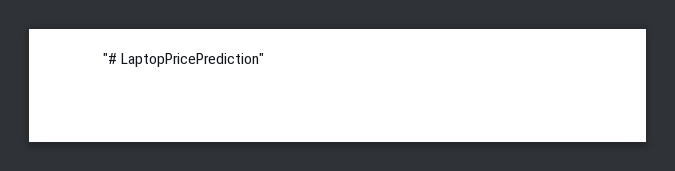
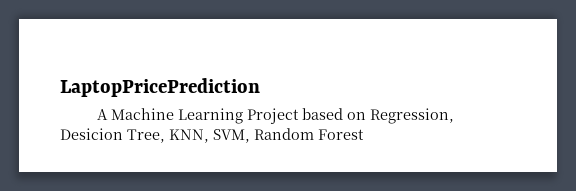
[103,53,265,67] "# LaptopPricePrediction" -> [60,78,260,97] [97,108,455,124] [60,128,364,143] LaptopPricePrediction // A Machine Learning Project based on Regression, Desicion Tree, KNN, SVM, Random Forest

